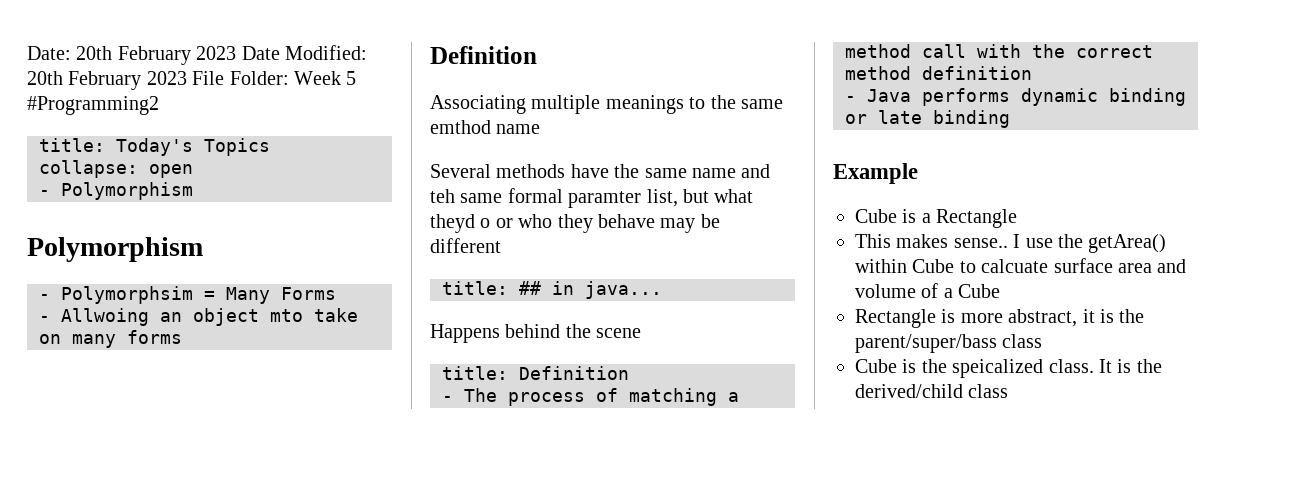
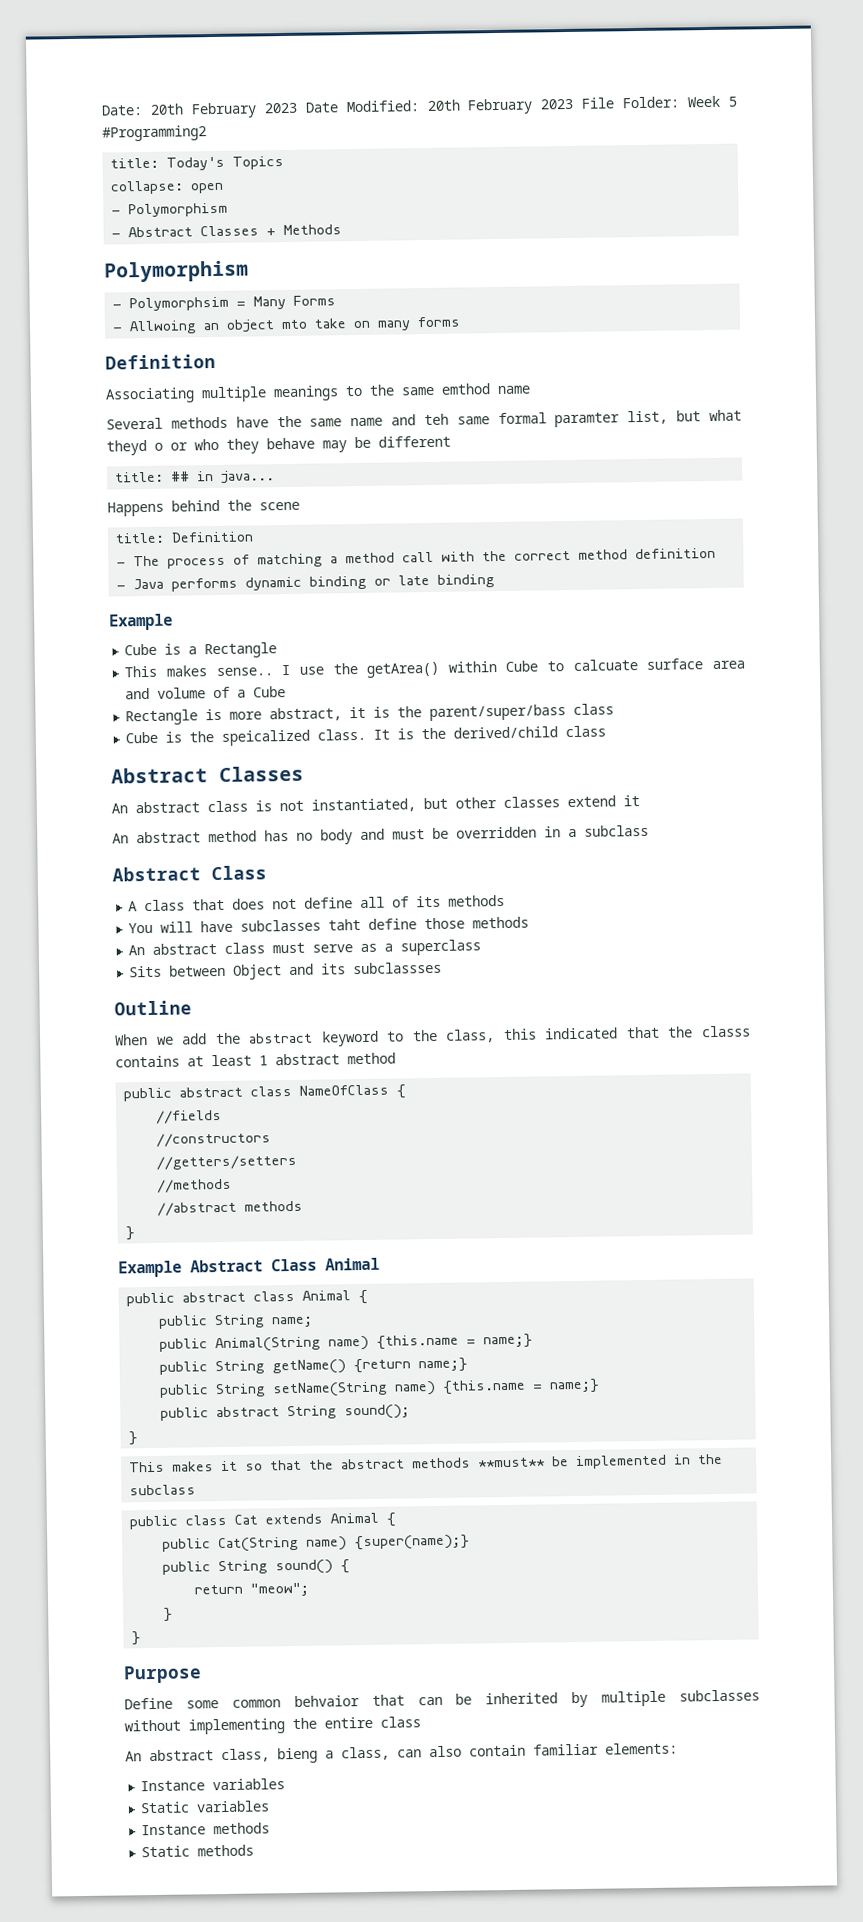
(193, 191) none -> [111,224,343,238] // - Abstract Classes + Methods
(1009, 391) none -> [111,765,304,784] [111,795,640,814] [112,824,649,845] [112,865,267,882] [128,894,506,912] [128,916,530,934] [128,939,482,956] [129,961,443,980] [114,1000,192,1016] [115,1025,752,1047] [115,1052,396,1068] [123,1084,407,1102] [156,1109,223,1124] [156,1132,272,1147] [156,1154,298,1170] [157,1178,233,1193] [157,1200,304,1216] [125,1226,136,1241] [118,1257,380,1278] [126,1289,369,1307] [158,1314,314,1329] [159,1333,534,1353] [159,1357,469,1375] [159,1378,601,1398] [160,1404,411,1421] [128,1431,139,1446] [129,1453,724,1473] [129,1484,197,1496] [129,1512,397,1530] [162,1534,471,1553] [162,1559,351,1575] [194,1582,310,1597] [163,1607,174,1622] [131,1631,142,1646] [123,1665,202,1684] [124,1689,760,1710] [124,1716,421,1735] [125,1742,678,1764] [140,1778,286,1792] [140,1800,271,1814] [141,1822,271,1836] [141,1844,255,1858] // Abstract Classes // An abstract class is not instantiated, but other classes extend it // An abstract method has no body and must be overridden in a subclass // Abstract Class // A class that does not define all of its methods // You will have subclasses taht define those methods // An abstract class must serve as a superclass // Sits between Object and its subclassses // Outline // When we add the abstract keyword to the class, this indicated that the classs contains at least 1 abstract method // public abstract class NameOfClass { // //fields // //constructors // //getters/setters // //methods // //abstract methods // } // Example Abstract Class Animal // public abstract class Animal { // public String name; // public Animal(String name) {this.name = name;} // public String getName() {return name;} // public String setName(String name) {this.name = name;} // public abstract String sound(); // } // This makes it so that the abstract methods **must** be implemented in the subclass // public class Cat extends Animal { // public Cat(String name) {super(name);} // public String sound() { // return "meow"; // } // } // Purpose // Define some common behvaior that can be inherited by multiple subclasses without implementing the entire class // An abstract class, bieng a class, can also contain familiar elements: // Instance variables // Static variables // Instance methods // Static methods

